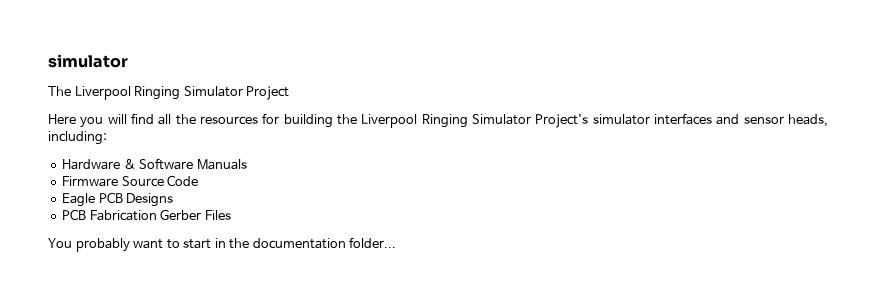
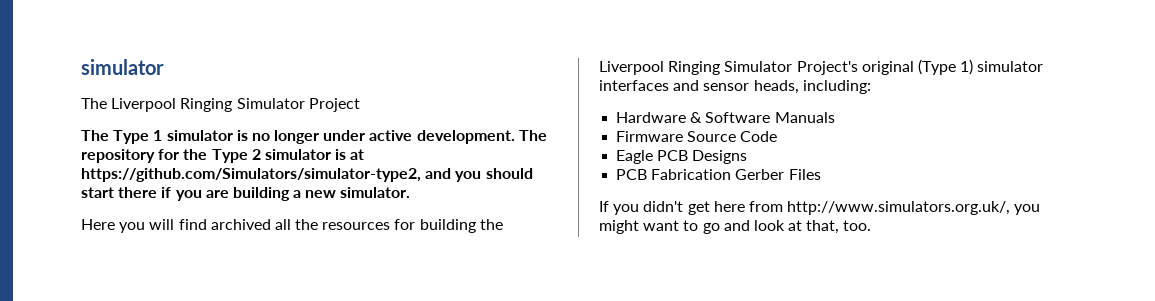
(290, 93) none -> [81,130,547,144] [81,149,365,163] [81,168,533,182] [81,187,411,201] // The Type 1 simulator is no longer under active development. The repository for the Type 2 simulator is at https://github.com/Simulators/simulator-type2, and you should start there if you are building a new simulator.
(154, 118) none -> [210,219,271,230] archived
(589, 121) none -> [861,59,974,75] original (Type 1)
[48,237,397,252] You probably want to start in the documentation folder... -> [599,201,1041,215] [599,220,872,234] If you didn't get here from http://www.simulators.org.uk/, you might want to go and look at that, too.

